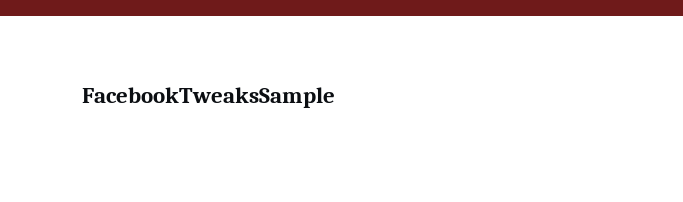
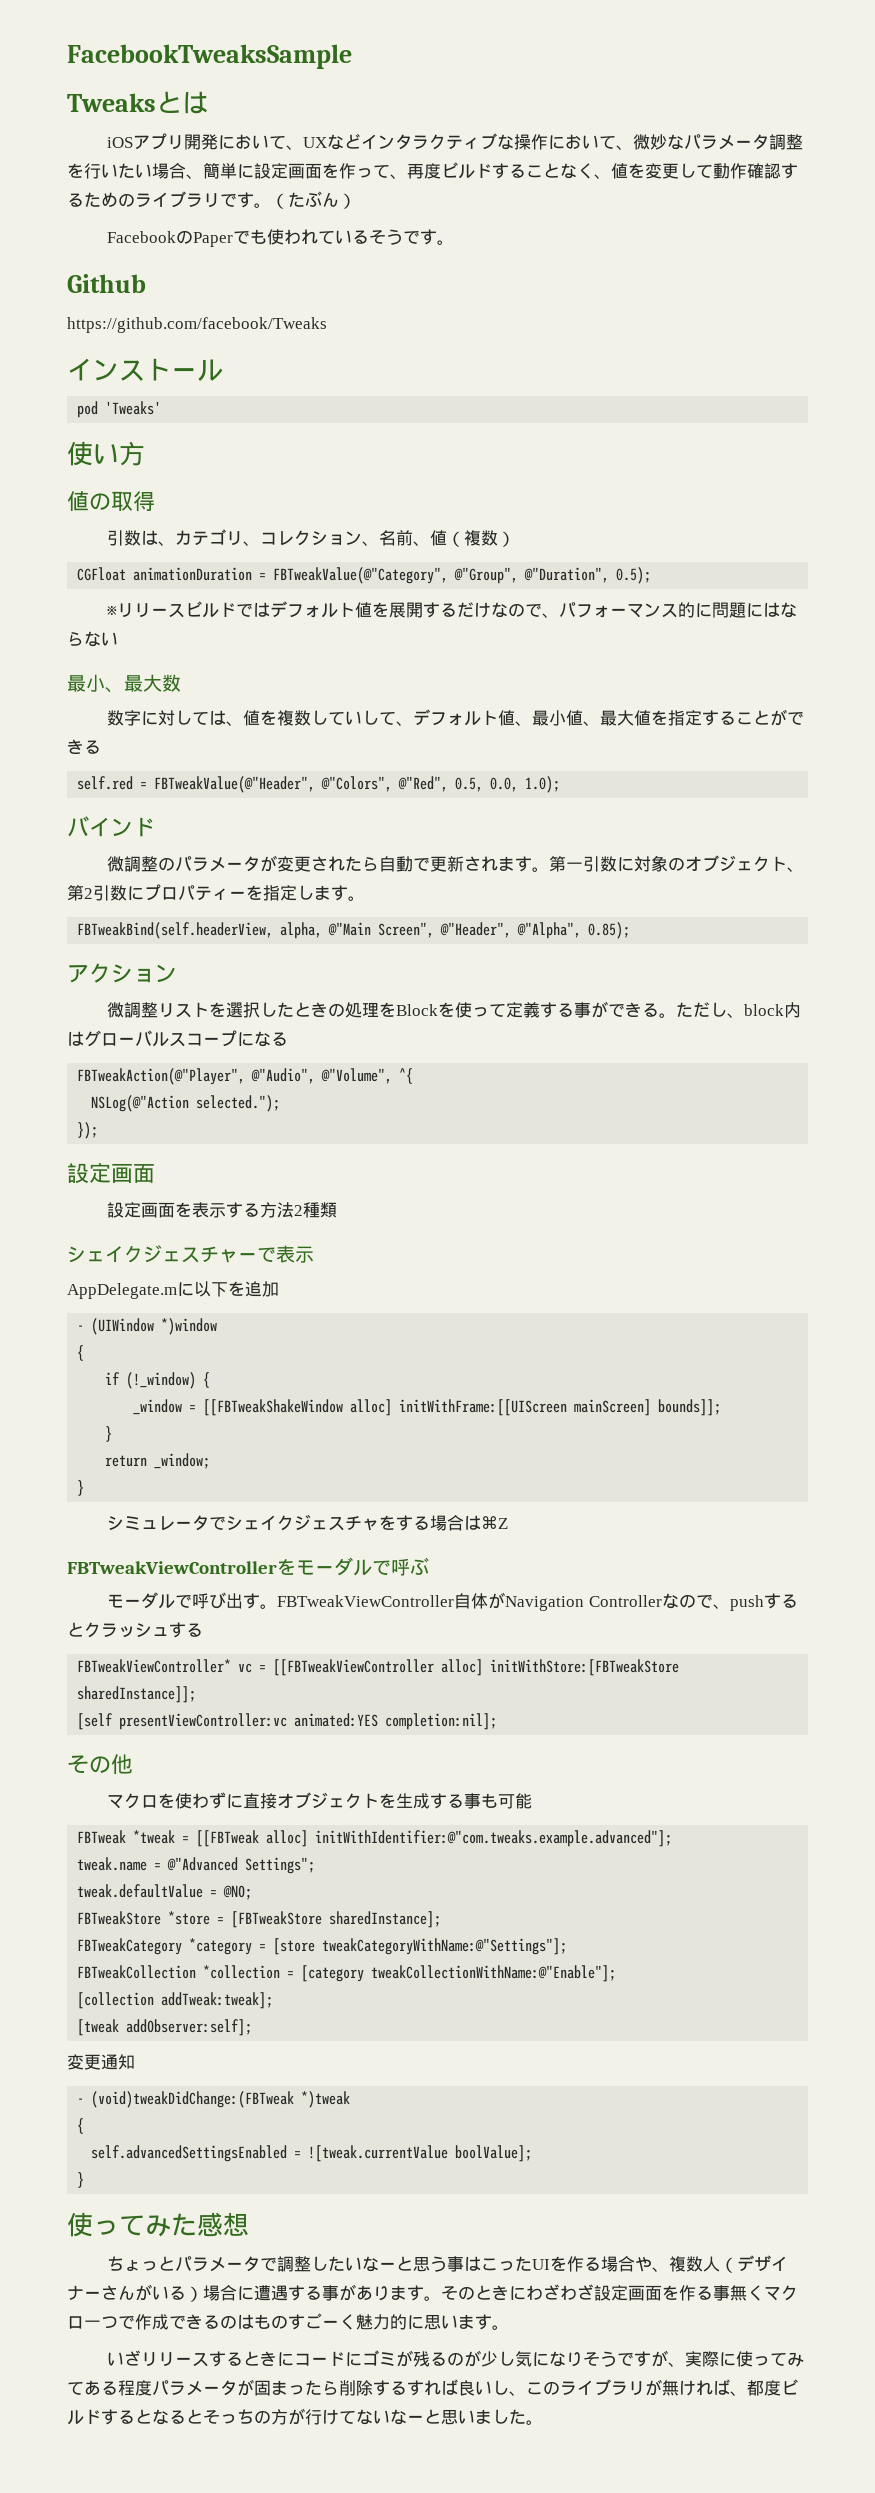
(335, 97) none -> [67,91,208,114] [107,133,804,150] [67,162,798,179] [67,191,356,209] [107,229,455,247] [67,274,146,293] [67,317,327,333] [67,358,223,381] [77,401,162,418] [67,441,145,466] [67,491,155,512] [107,529,516,547] [77,567,652,584] [107,601,798,618] [67,631,118,647] [67,674,181,693] [107,709,805,726] [67,739,101,754] [77,776,561,793] [67,816,155,837] [107,855,805,872] [67,884,365,901] [77,922,631,939] [67,963,177,983] [107,1001,802,1018] [67,1030,288,1047] [77,1068,414,1085] [91,1095,281,1112] [77,1122,99,1139] [67,1163,155,1184] [107,1202,338,1218] [67,1245,314,1263] [67,1281,279,1299] [77,1318,218,1335] [77,1345,85,1361] [105,1372,211,1389] [133,1399,722,1416] [105,1426,113,1442] [105,1453,211,1469] [77,1480,85,1496] [107,1514,509,1531] [67,1557,429,1576] [107,1592,798,1611] [67,1622,203,1638] [77,1659,680,1676] [77,1686,197,1703] [77,1713,498,1730] [67,1754,133,1774] [107,1792,533,1809] [77,1830,673,1847] [77,1857,316,1874] [77,1884,253,1900] [77,1911,442,1928] [77,1938,568,1955] [77,1965,617,1982] [77,1992,274,2009] [77,2019,253,2036] [67,2054,135,2070] [77,2091,351,2108] [77,2118,85,2134] [91,2145,533,2162] [77,2172,85,2188] [67,2212,249,2237] [107,2255,789,2273] [67,2284,798,2302] [67,2313,509,2330] [107,2350,805,2367] [67,2379,798,2396] [67,2408,543,2425] // Tweaksとは // iOSアプリ開発において、UXなどインタラクティブな操作において、微妙なパラメータ調整を行いたい場合、簡単に設定画面を作って、再度ビルドすることなく、値を変更して動作確認するためのライブラリです。（たぶん） // FacebookのPaperでも使われているそうです。 // Github // https://github.com/facebook/Tweaks // インストール // pod 'Tweaks' // 使い方 // 値の取得 // 引数は、カテゴリ、コレクション、名前、値（複数） // CGFloat animationDuration = FBTweakValue(@"Category", @"Group", @"Duration", 0.5); // ※リリースビルドではデフォルト値を展開するだけなので、パフォーマンス的に問題にはならない // 最小、最大数 // 数字に対しては、値を複数していして、デフォルト値、最小値、最大値を指定することができる // self.red = FBTweakValue(@"Header", @"Colors", @"Red", 0.5, 0.0, 1.0); // バインド // 微調整のパラメータが変更されたら自動で更新されます。第一引数に対象のオブジェクト、第2引数にプロパティーを指定します。 // FBTweakBind(self.headerView, alpha, @"Main Screen", @"Header", @"Alpha", 0.85); // アクション // 微調整リストを選択したときの処理をBlockを使って定義する事ができる。ただし、block内はグローバルスコープになる // FBTweakAction(@"Player", @"Audio", @"Volume", ^{ // NSLog(@"Action selected."); // }); // 設定画面 // 設定画面を表示する方法2種類 // シェイクジェスチャーで表示 // AppDelegate.mに以下を追加 // - (UIWindow *)window // { // if (!_window) { // _window = [[FBTweakShakeWindow alloc] initWithFrame:[[UIScreen mainScreen] bounds]]; // } // return _window; // } // シミュレータでシェイクジェスチャをする場合は⌘Z // FBTweakViewControllerをモーダルで呼ぶ // モーダルで呼び出す。FBTweakViewController自体がNavigation Controllerなので、pushするとクラッシュする // FBTweakViewController* vc = [[FBTweakViewController alloc] initWithStore:[FBTweakStore sharedInstance]]; // [self presentViewController:vc animated:YES completion:nil]; // その他 // マクロを使わずに直接オブジェクトを生成する事も可能 // FBTweak *tweak = [[FBTweak alloc] initWithIdentifier:@"com.tweaks.example.advanced"]; // tweak.name = @"Advanced Settings"; // tweak.defaultValue = @NO; // FBTweakStore *store = [FBTweakStore sharedInstance]; // FBTweakCategory *category = [store tweakCategoryWithName:@"Settings"]; // FBTweakCollection *collection = [category tweakCollectionWithName:@"Enable"]; // [collection addTweak:tweak]; // [tweak addObserver:self]; // 変更通知 // - (void)tweakDidChange:(FBTweak *)tweak // { // self.advancedSettingsEnabled = ![tweak.currentValue boolValue]; // } // 使ってみた感想 // ちょっとパラメータで調整したいなーと思う事はこったUIを作る場合や、複数人（デザイナーさんがいる）場合に遭遇する事があります。そのときにわざわざ設定画面を作る事無くマクロ一つで作成できるのはものすごーく魅力的に思います。 // いざリリースするときにコードにゴミが残るのが少し気になりそうですが、実際に使ってみてある程度パラメータが固まったら削除するすれば良いし、このライブラリが無ければ、都度ビルドするとなるとそっちの方が行けてないなーと思いました。

